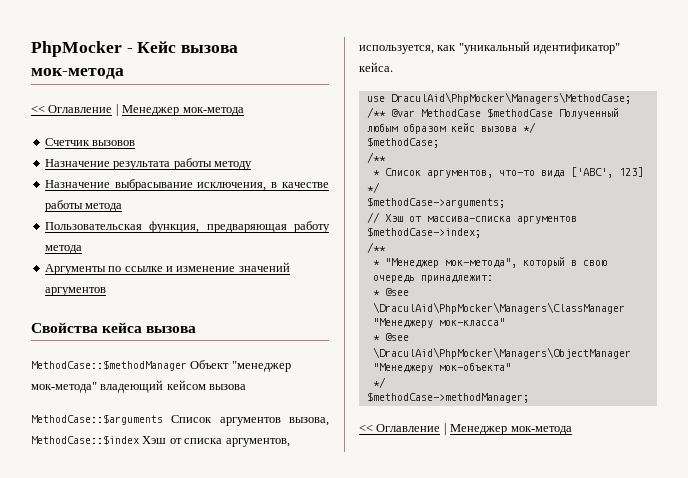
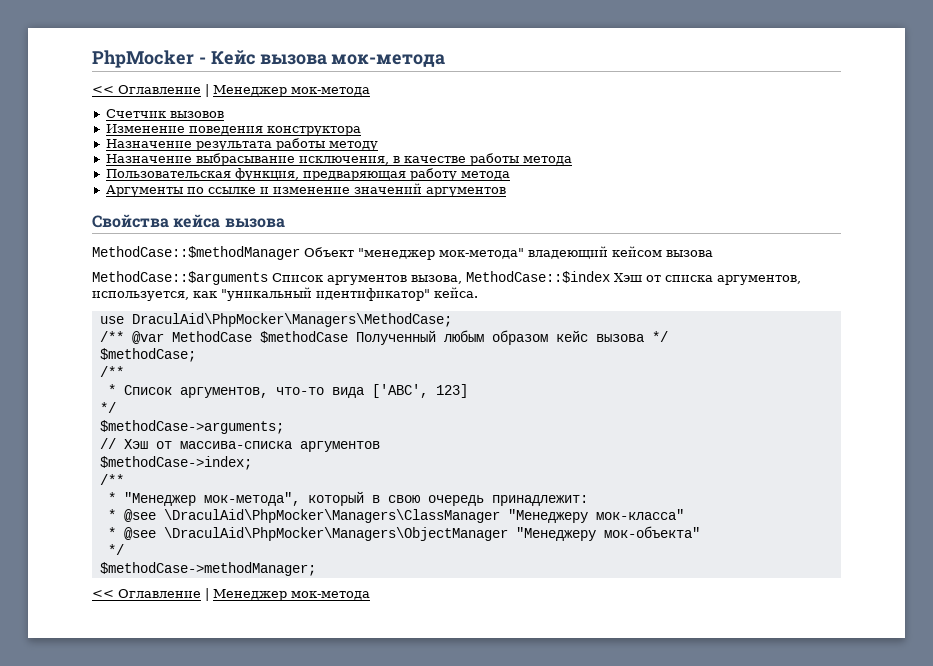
(136, 143) none -> [105,124,361,136] // Изменение поведения конструктора

